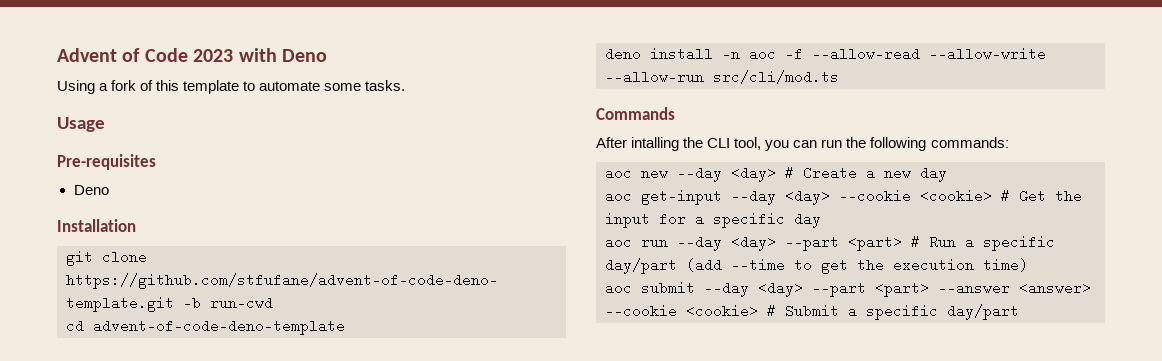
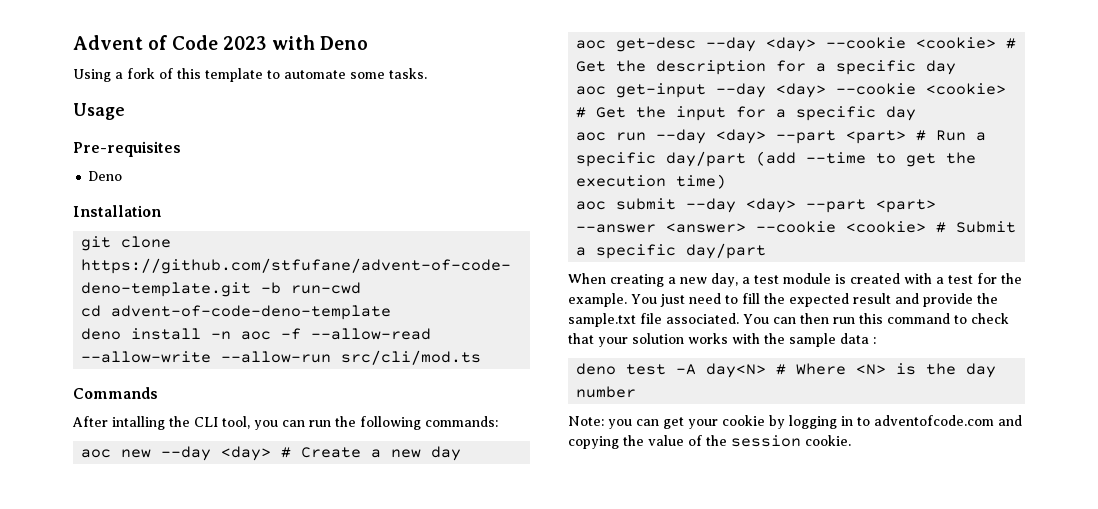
(947, 174) none -> [576,37,1017,52] [576,60,957,75] // aoc get-desc --day <day> --cookie <cookie> # Get the description for a specific day
(1019, 312) none -> [568,273,1022,287] [568,293,998,307] [568,313,1009,327] [568,333,876,347] [576,363,997,378] [576,386,637,398] [568,415,1022,429] [568,435,851,449] // When creating a new day, a test module is created with a test for the example. You just need to fill the expected result and provide the sample.txt file associated. You can then run this command to check that your solution works with the sample data : // deno test -A day<N> # Where <N> is the day number // Note: you can get your cookie by logging in to adventofcode.com and copying the value of the session cookie.

